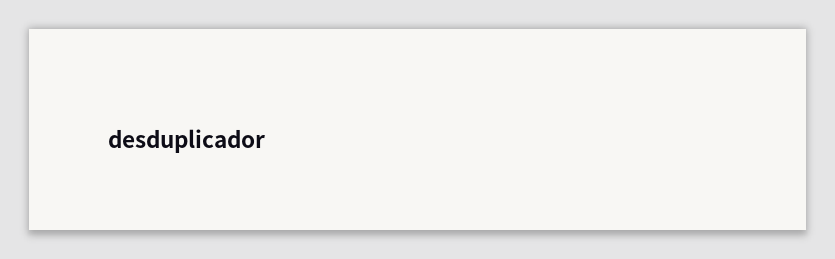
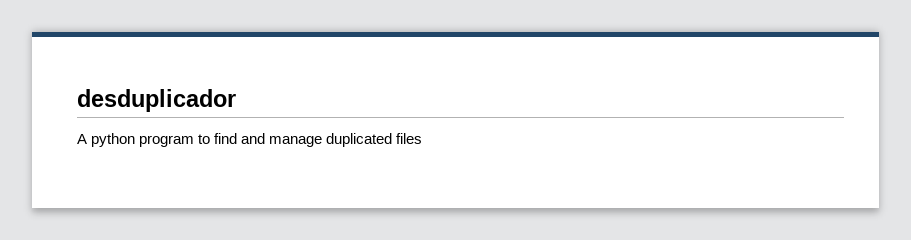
(265, 141) none -> [77,133,423,147] // A python program to find and manage duplicated files

